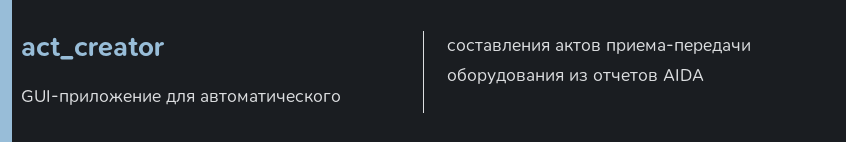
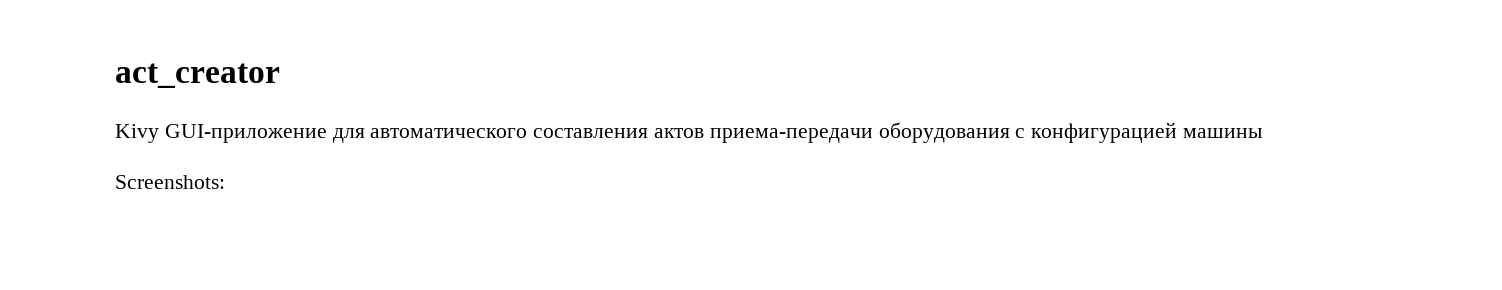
(165, 48) none -> [115,124,159,143] Kivy
[569,69,704,82] из отчетов AIDA -> [1015,122,1263,143] [115,175,225,189] с конфигурацией машины // Screenshots:

